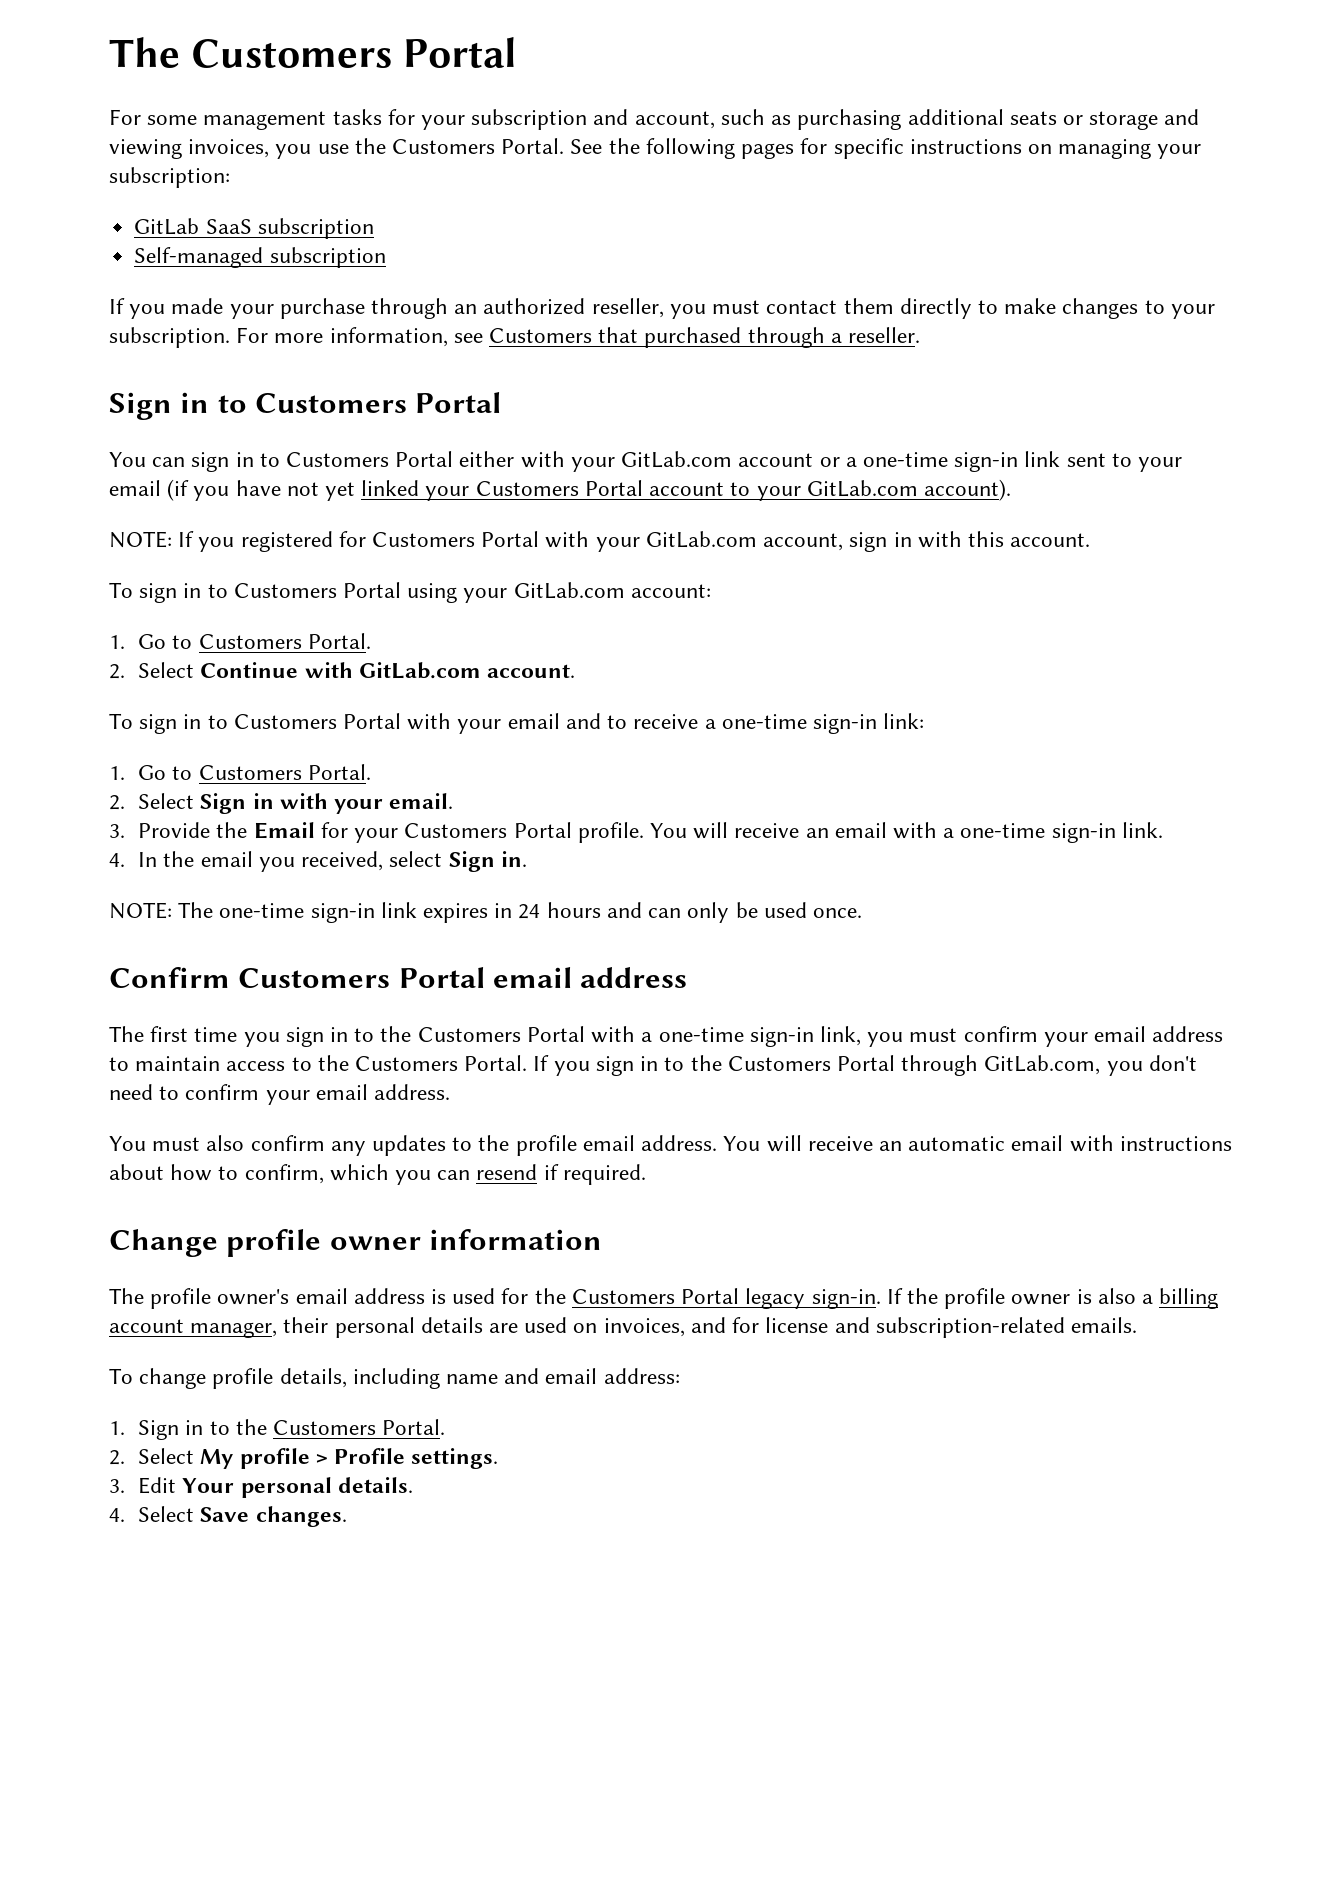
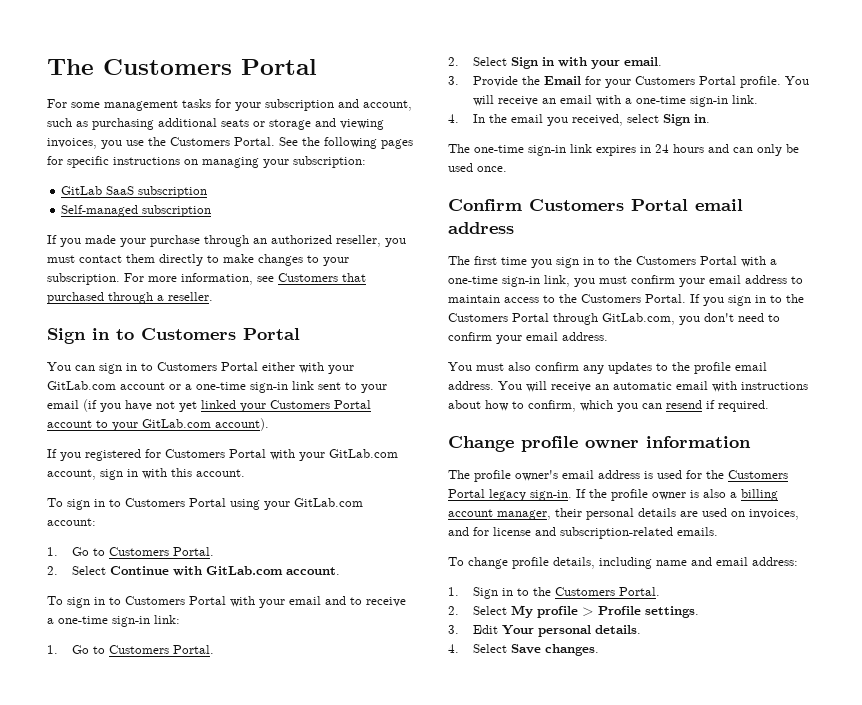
[109,531,172,548] NOTE: -> (269, 424) none
[109,902,172,919] NOTE: -> (711, 118) none

